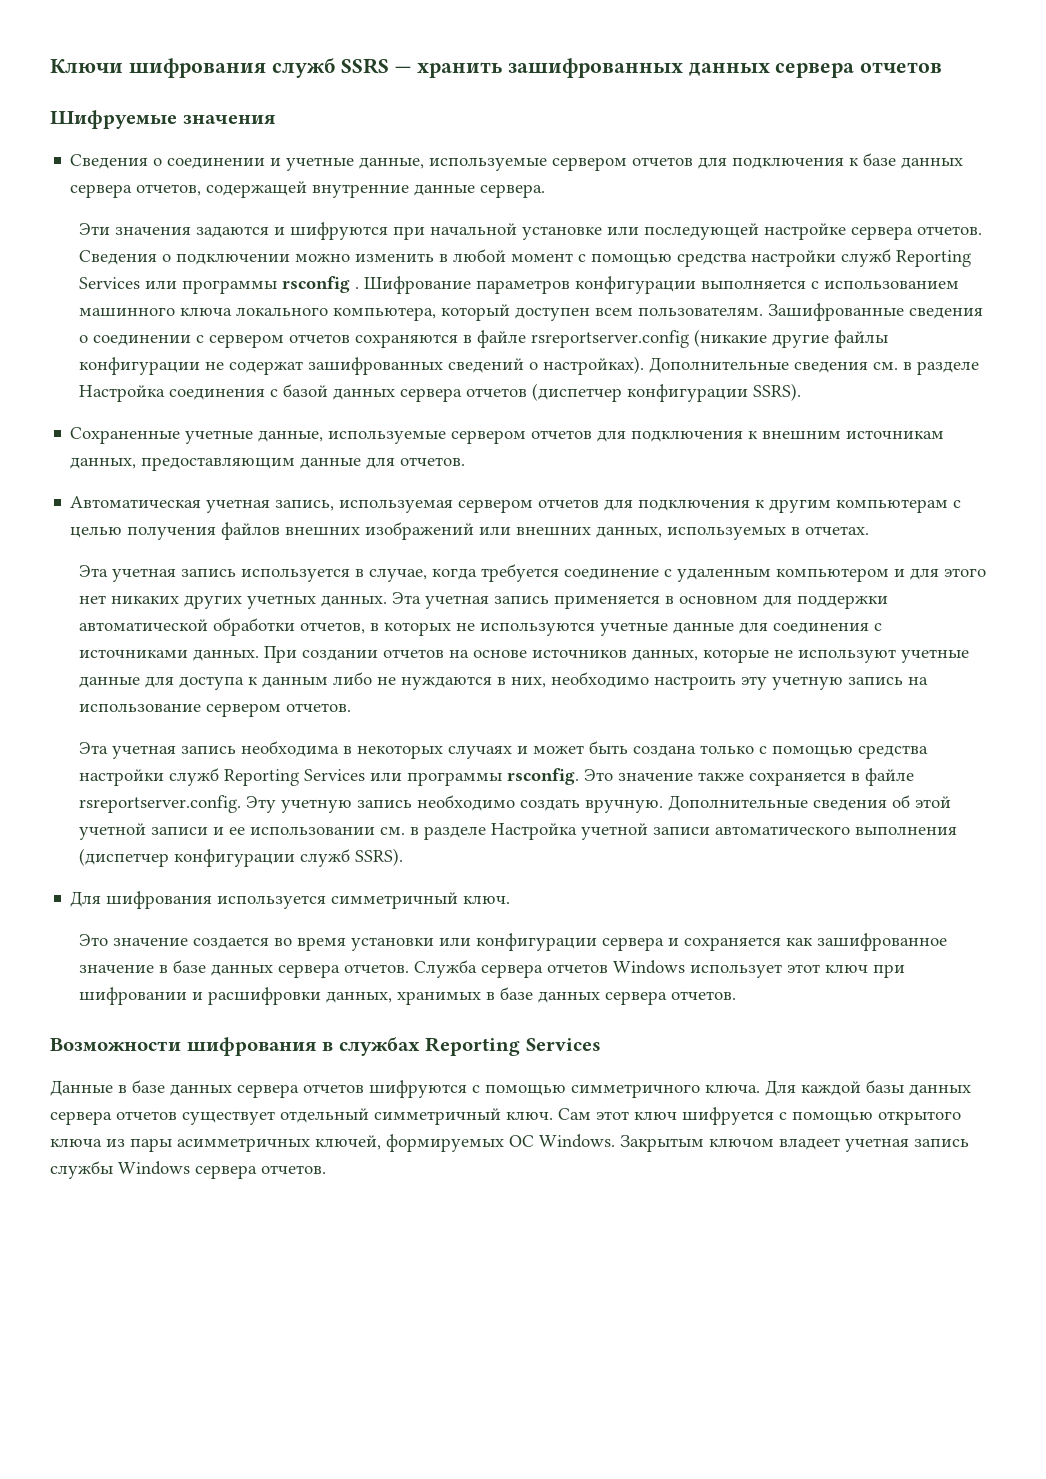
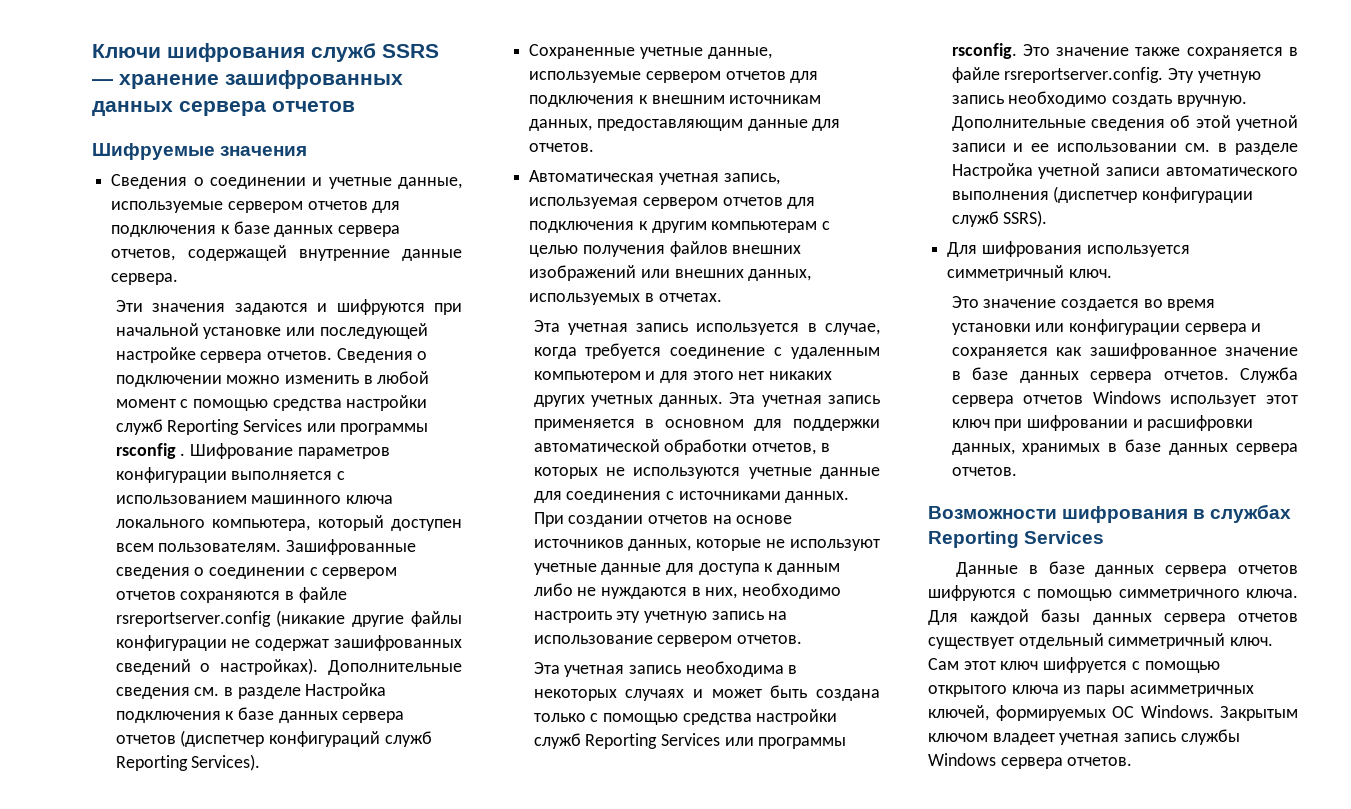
[417,62,503,78] хранить -> [119,74,219,89] хранение
[169,384,329,400] соединения с базой -> [115,707,274,723] подключения к базе
[627,383,802,402] конфигурации SSRS). -> [268,731,432,747] [115,754,261,771] конфигураций служб Reporting Services).

